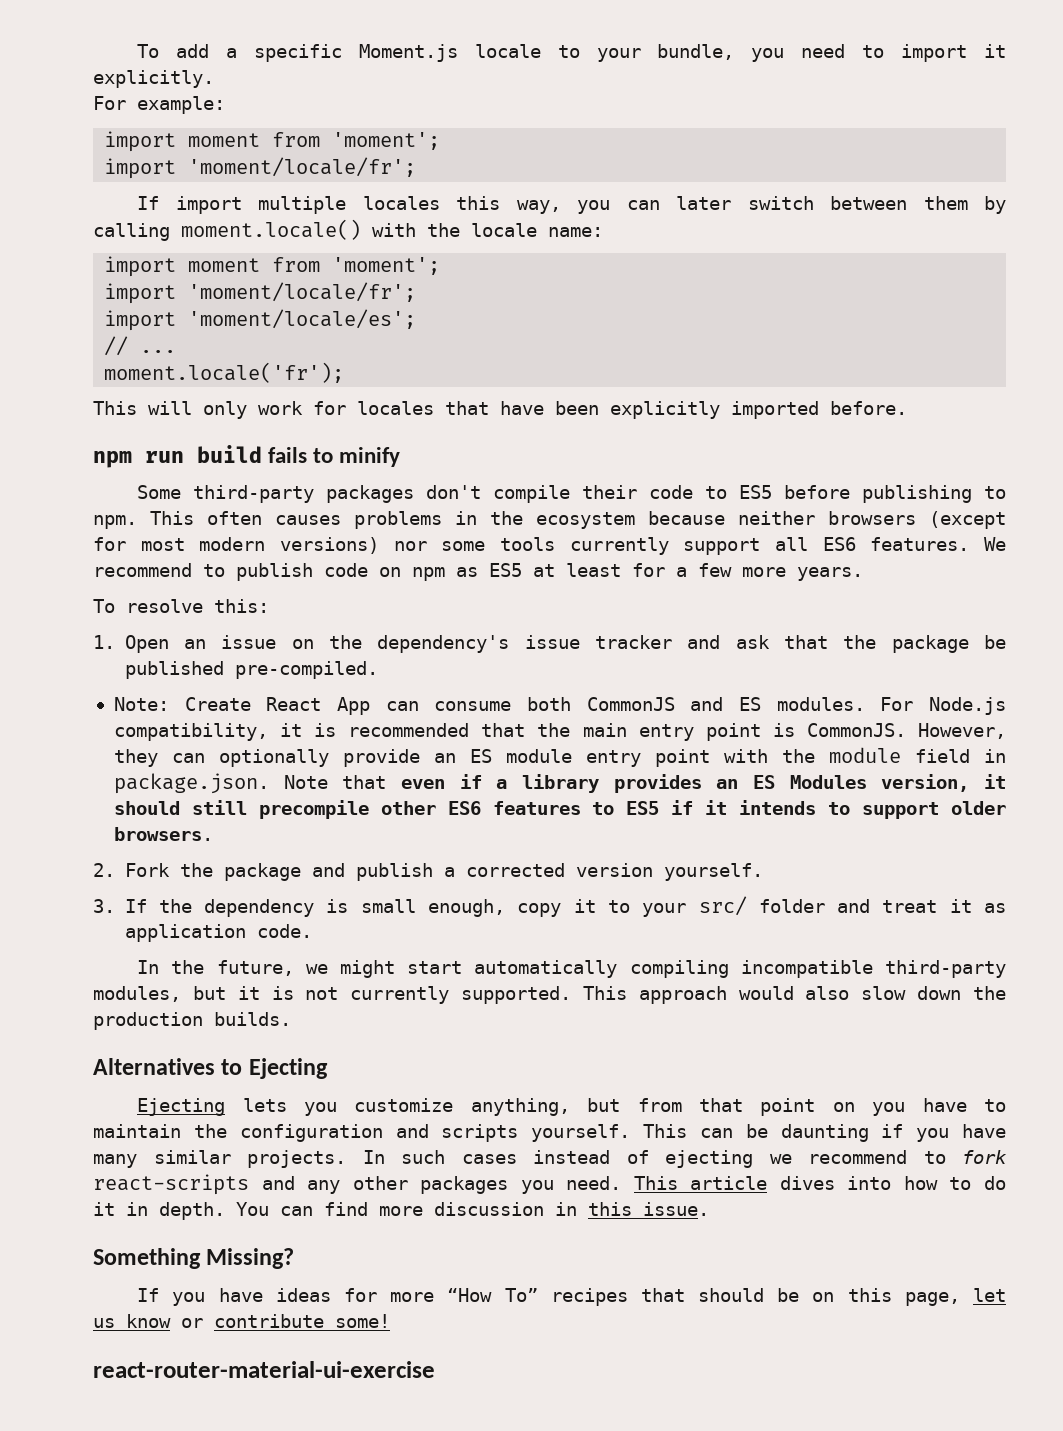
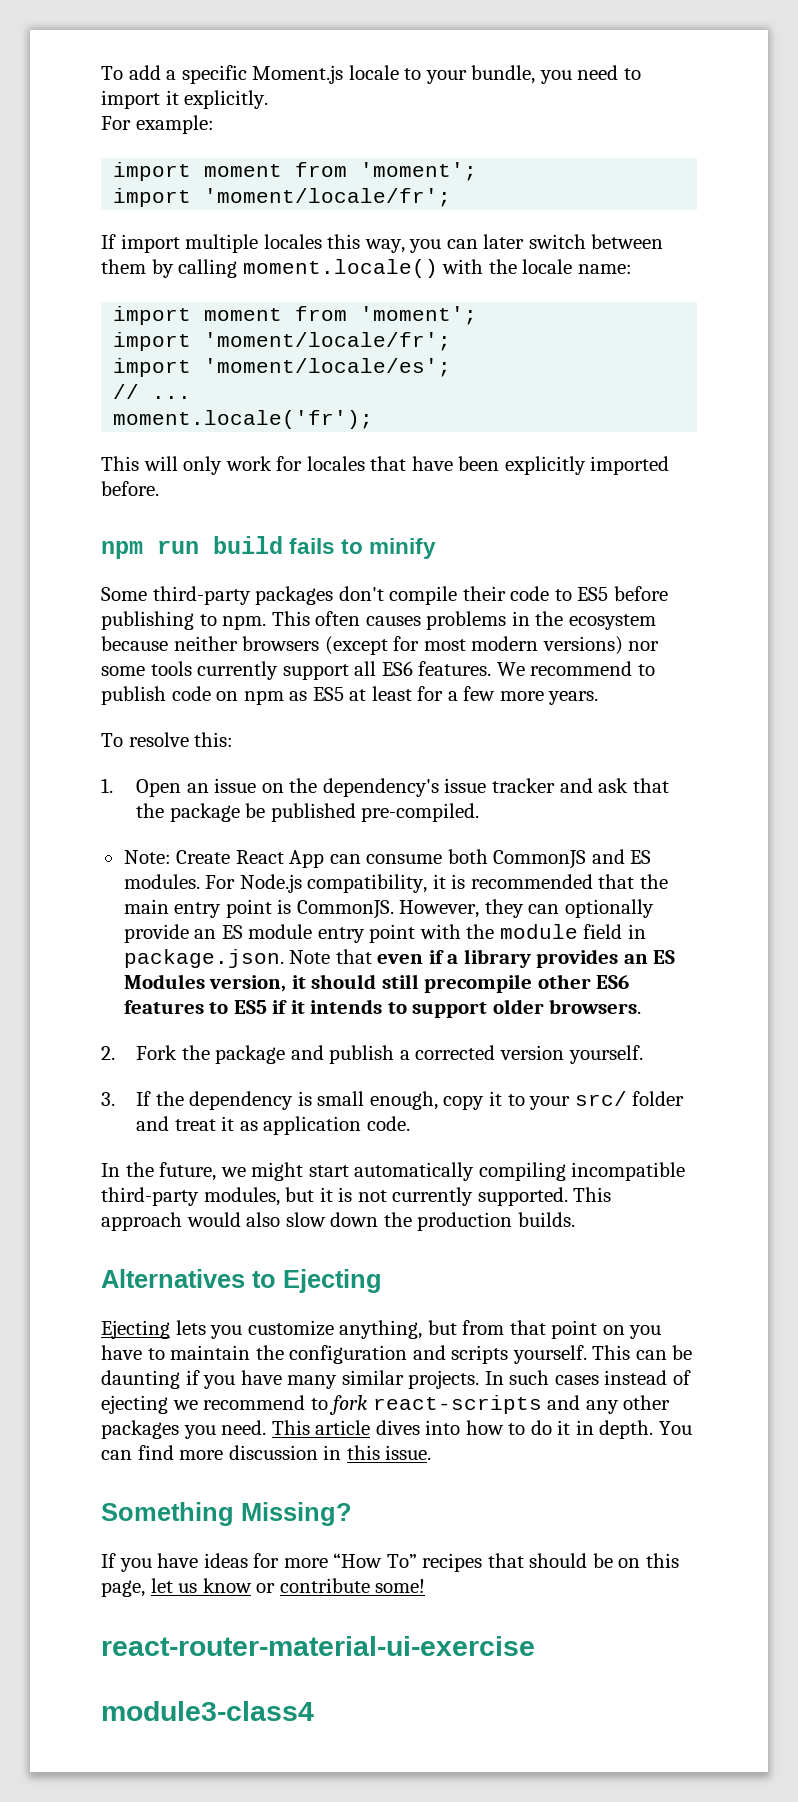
(435, 1369) none -> [101,1701,314,1721] // module3-class4

